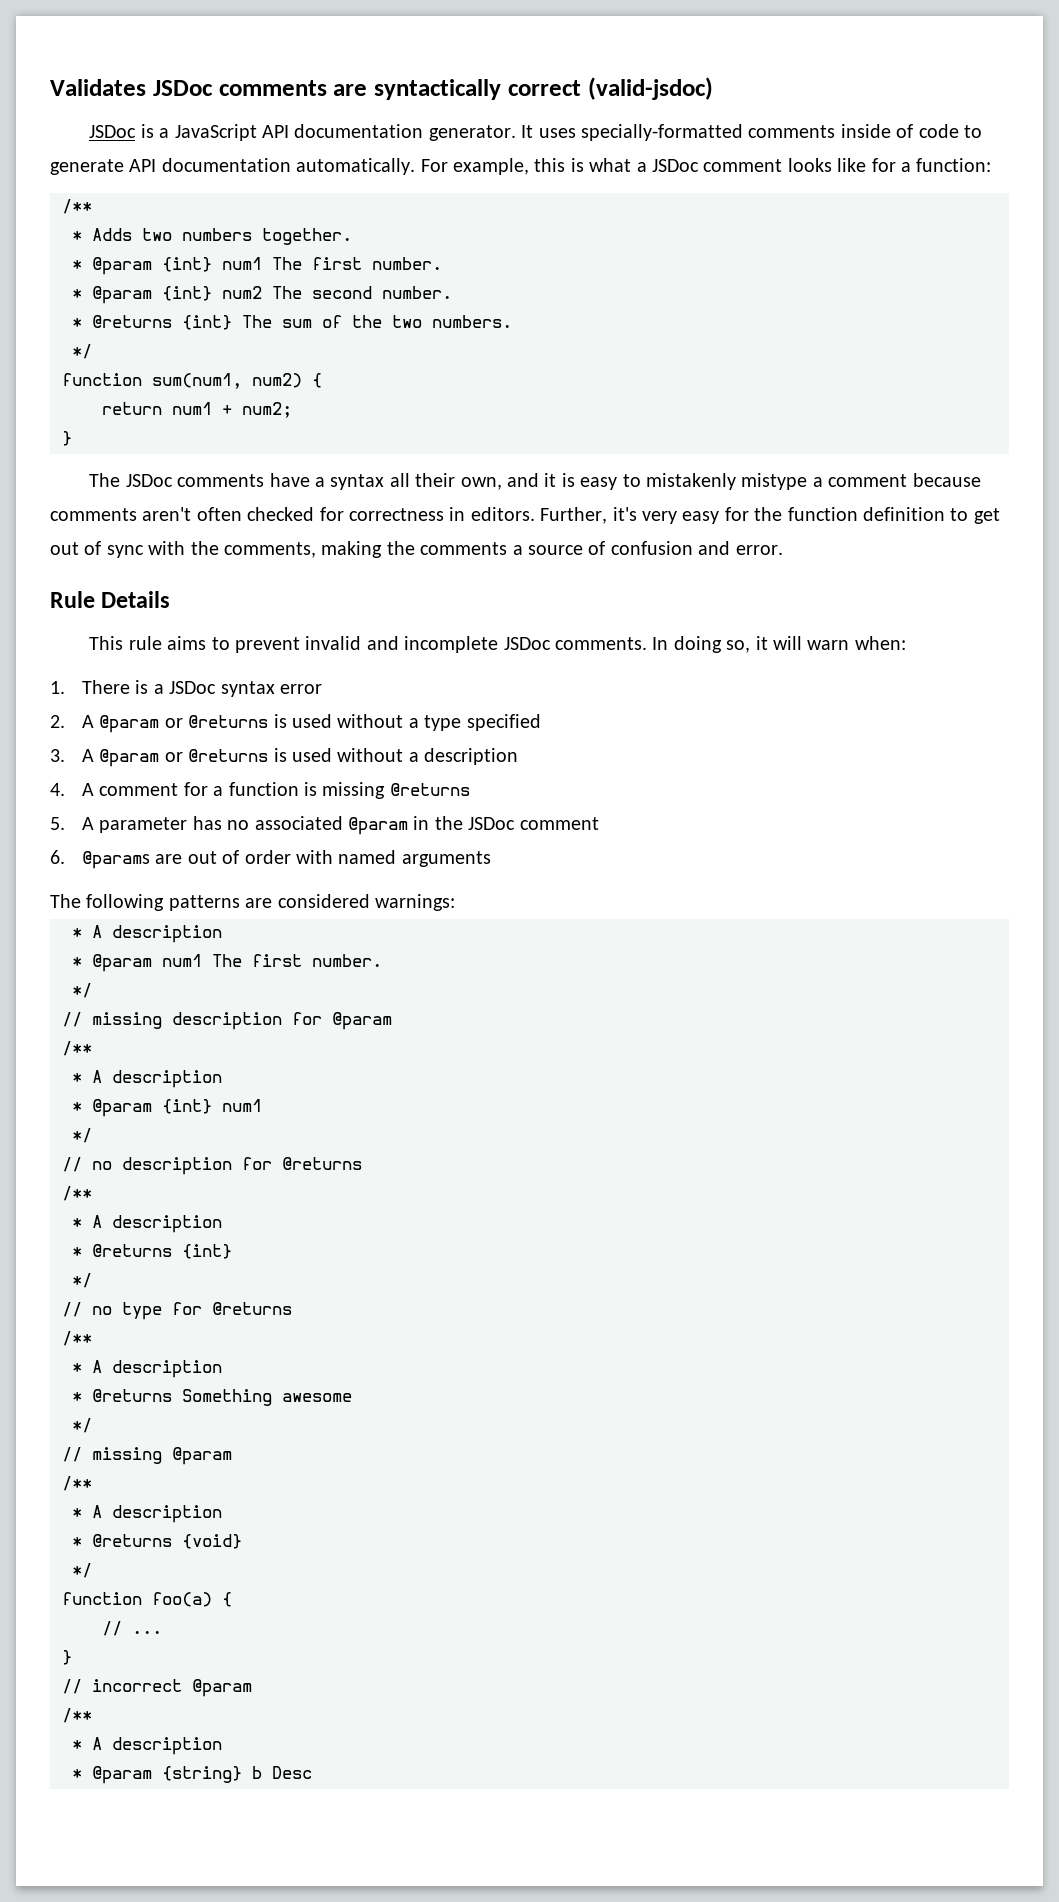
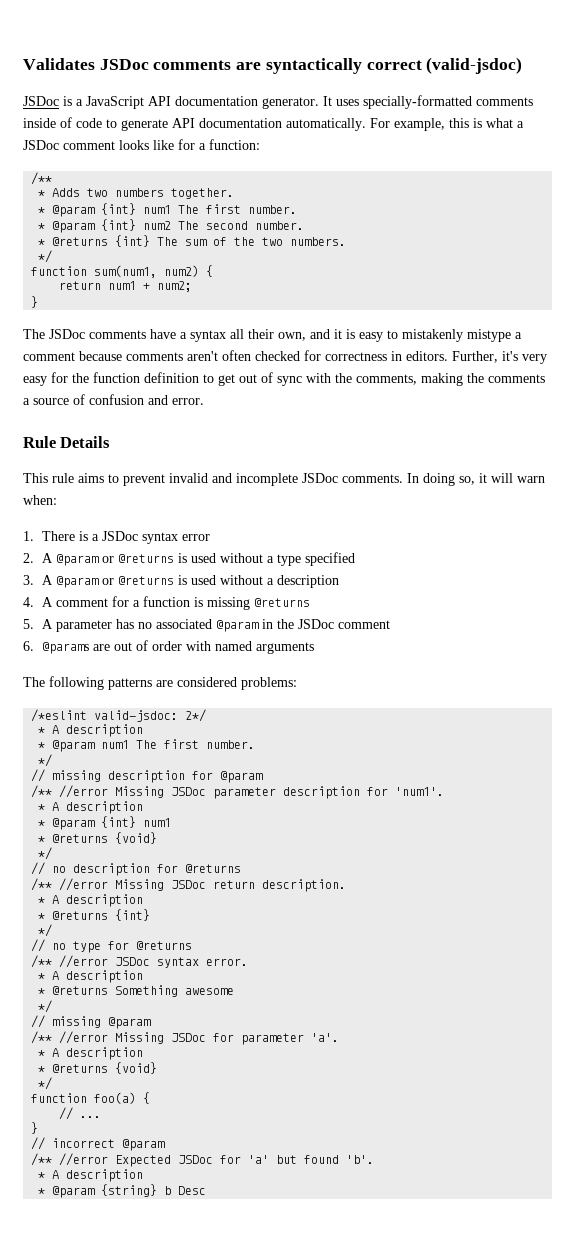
[375,894,455,911] warnings: -> [241,677,297,690] [31,709,207,722] problems: // /*eslint valid-jsdoc: 2*/
(92, 1048) none -> [59,785,445,799] //error Missing JSDoc parameter description for 'num1'.
(262, 1105) none -> [38,832,158,844] // * @returns {void}
(92, 1193) none -> [59,878,347,892] //error Missing JSDoc return description.
(92, 1338) none -> [59,955,249,968] //error JSDoc syntax error.
(92, 1483) none -> [59,1031,340,1045] //error Missing JSDoc for parameter 'a'.
(92, 1715) none -> [59,1153,375,1167] //error Expected JSDoc for 'a' but found 'b'.

